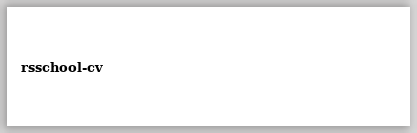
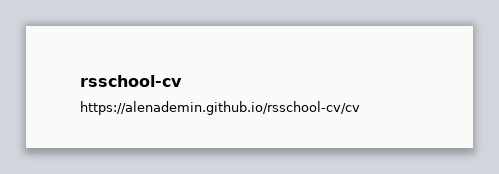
(103, 67) none -> [80,101,360,115] // https://alenademin.github.io/rsschool-cv/cv

